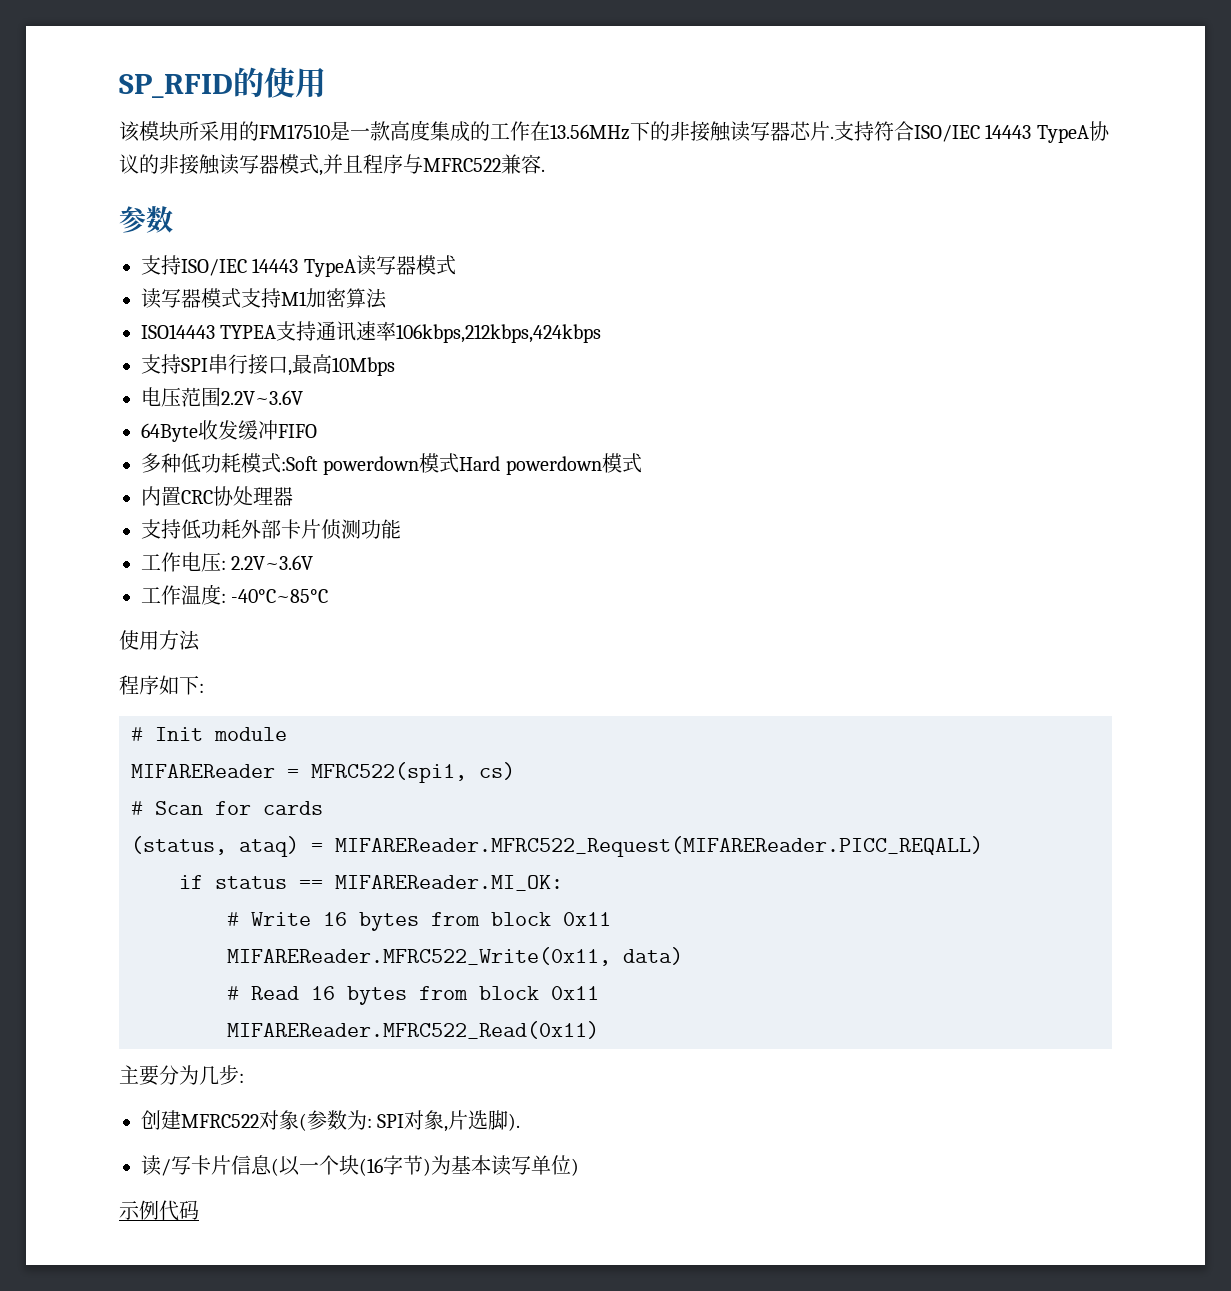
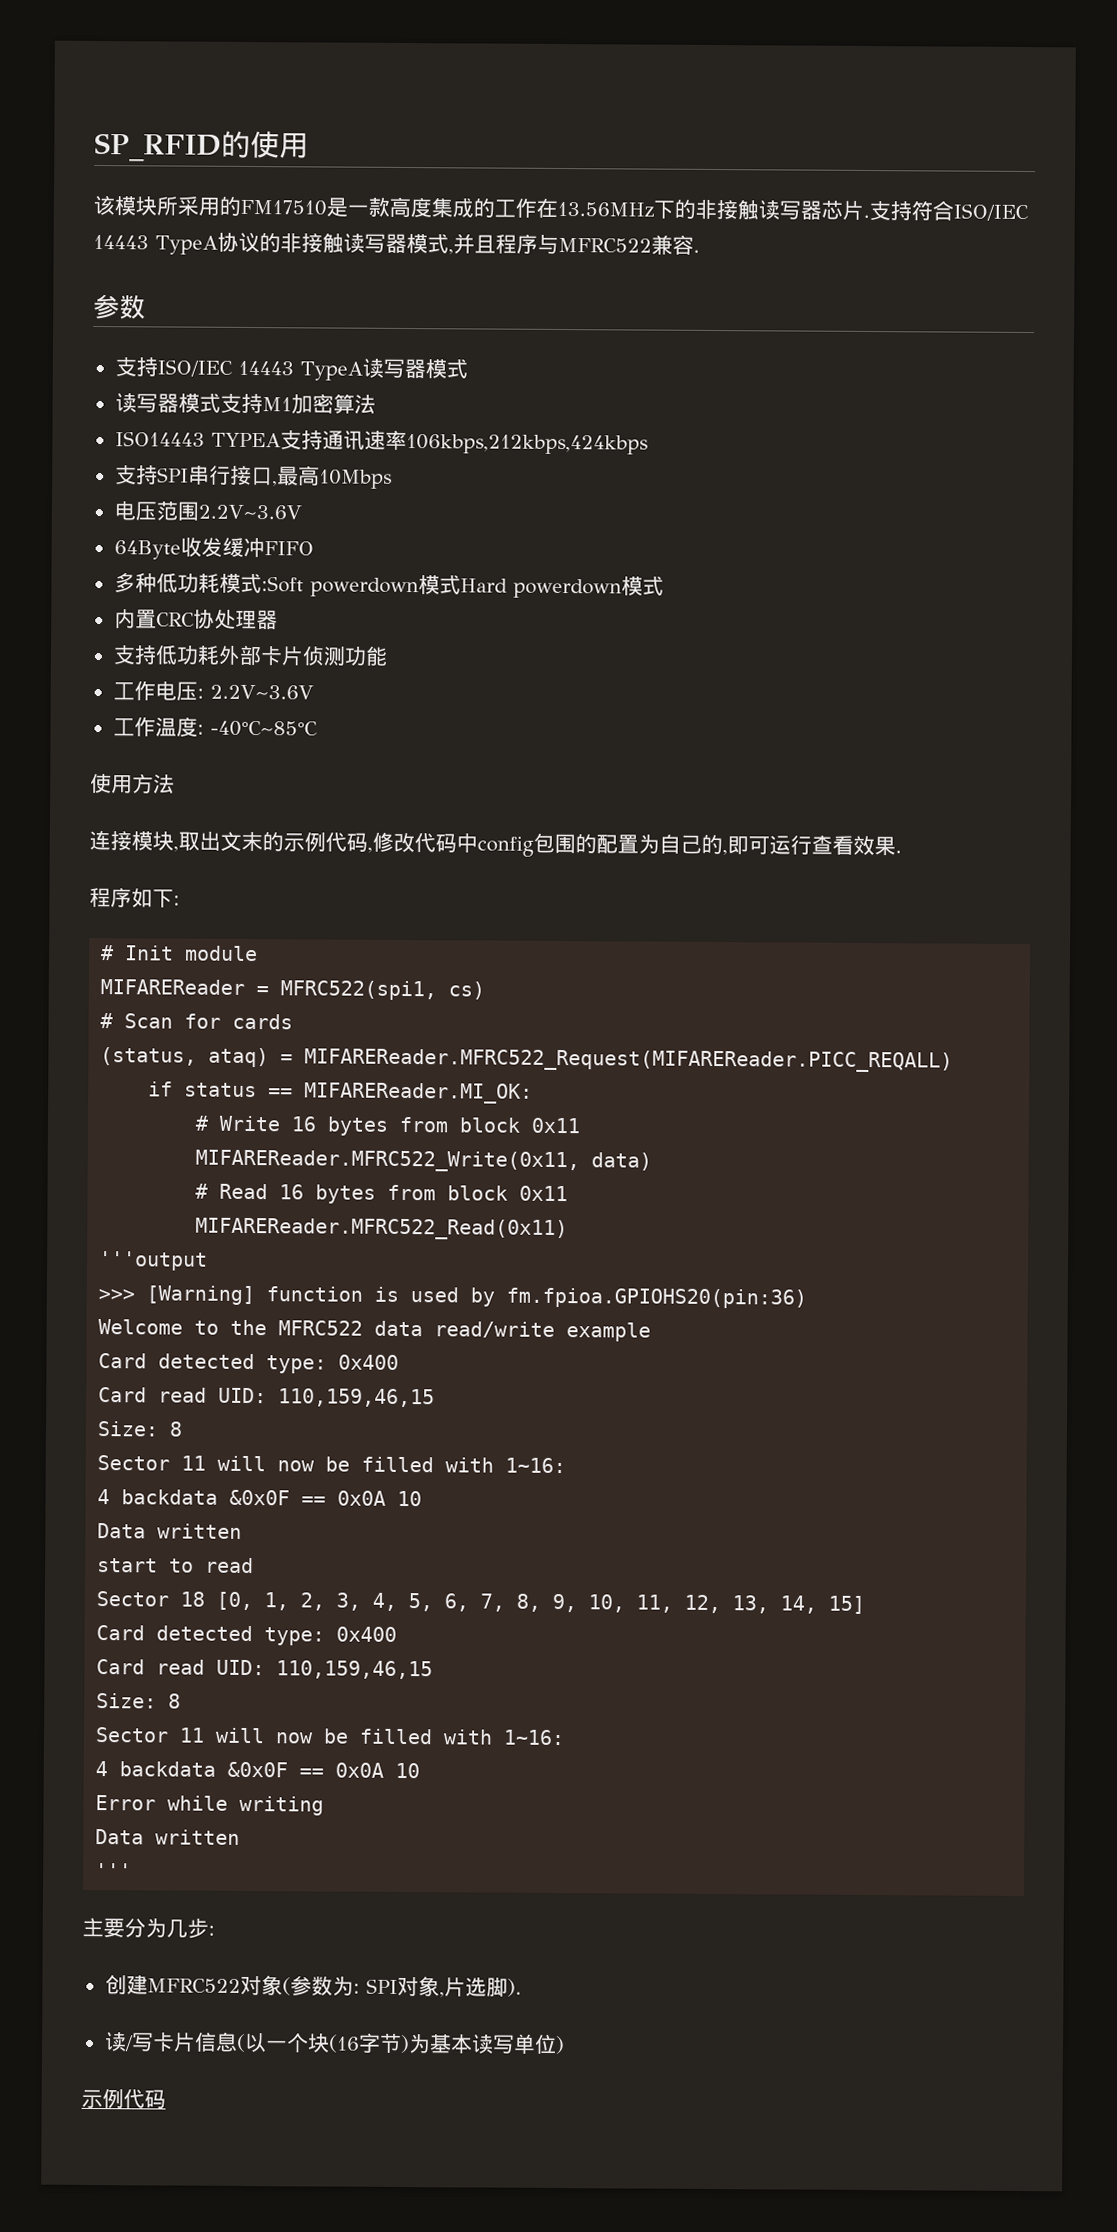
(200, 640) none -> [89,829,902,857] // 连接模块,取出文末的示例代码,修改代码中config包围的配置为自己的,即可运行查看效果.
(599, 1030) none -> [98,1251,209,1271] [98,1285,808,1309] [98,1319,652,1342] [98,1353,400,1374] [98,1387,436,1408] [97,1421,184,1437] [97,1455,567,1474] [97,1489,423,1507] [97,1523,243,1539] [97,1557,255,1574] [96,1591,866,1614] [96,1625,398,1646] [96,1659,434,1680] [96,1693,182,1709] [95,1727,566,1746] [95,1761,421,1779] [95,1795,325,1816] [95,1829,241,1845] [95,1863,133,1879] // '''output // >>> [Warning] function is used by fm.fpioa.GPIOHS20(pin:36) // Welcome to the MFRC522 data read/write example // Card detected type: 0x400 // Card read UID: 110,159,46,15 // Size: 8 // Sector 11 will now be filled with 1~16: // 4 backdata &0x0F == 0x0A 10 // Data written // start to read // Sector 18 [0, 1, 2, 3, 4, 5, 6, 7, 8, 9, 10, 11, 12, 13, 14, 15] // Card detected type: 0x400 // Card read UID: 110,159,46,15 // Size: 8 // Sector 11 will now be filled with 1~16: // 4 backdata &0x0F == 0x0A 10 // Error while writing // Data written // '''

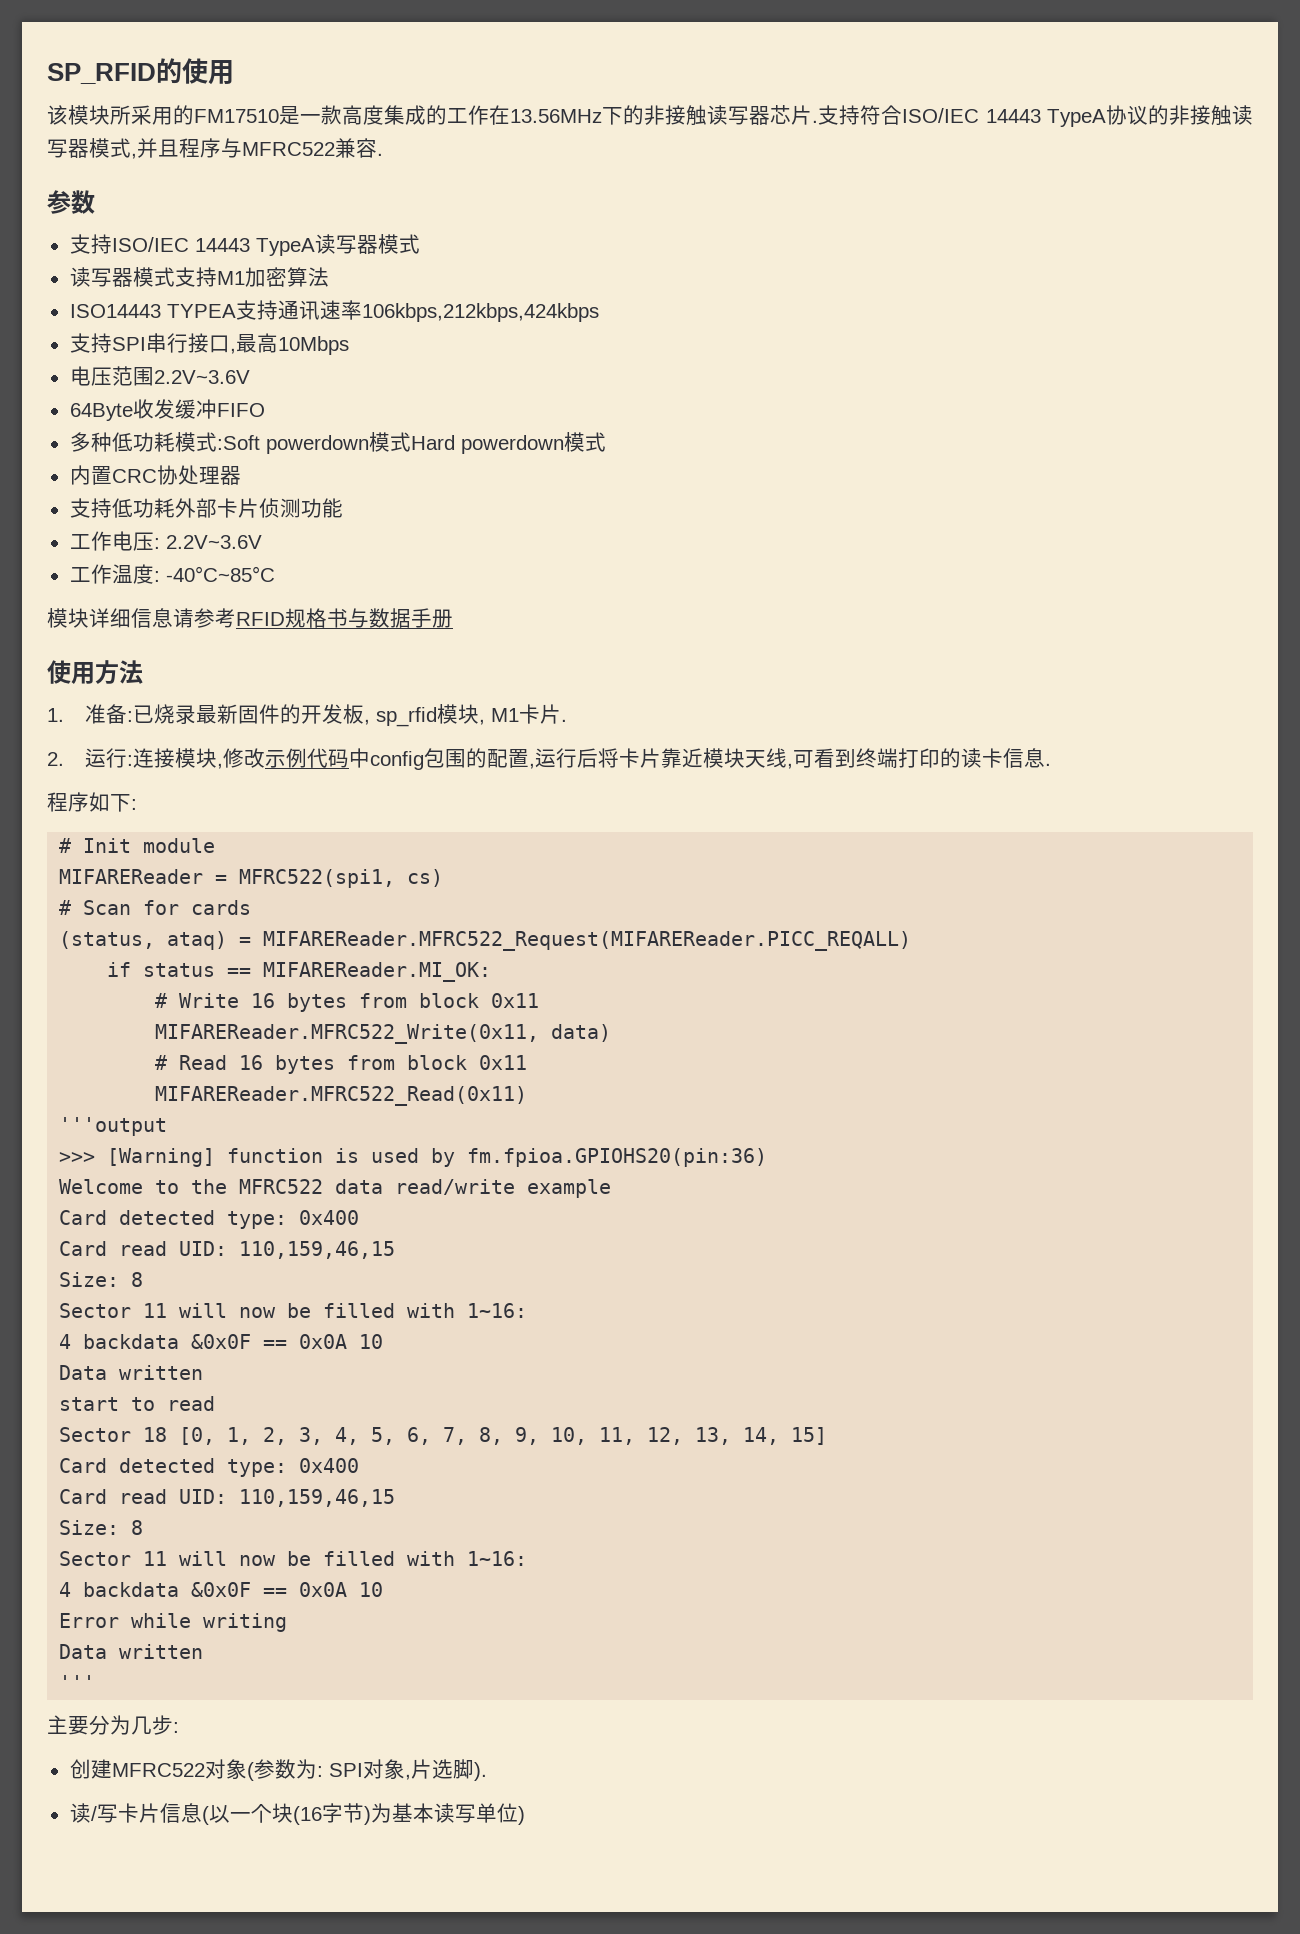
[90,772,175,794] [89,829,896,857] 使用方法 // 连接模块,取出文末的示例代码,修改代码中config包围的配置为自己的,即可运行查看效果 -> [47,608,453,628] [47,660,143,684] [47,704,568,727] [47,748,1046,770] 模块详细信息请参考RFID规格书与数据手册 // 使用方法 // 1.准备:已烧录最新固件的开发板, sp_rfid模块, M1卡片. // 2.运行:连接模块,修改示例代码中config包围的配置,运行后将卡片靠近模块天线,可看到终端打印的读卡信息
[81,2089,166,2110] // 示例代码 -> (525, 1815) none

